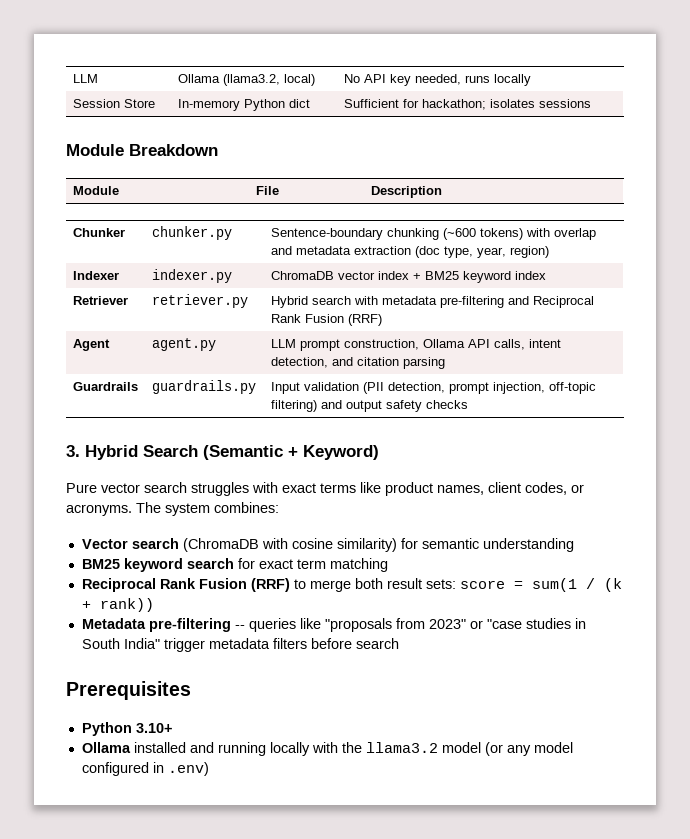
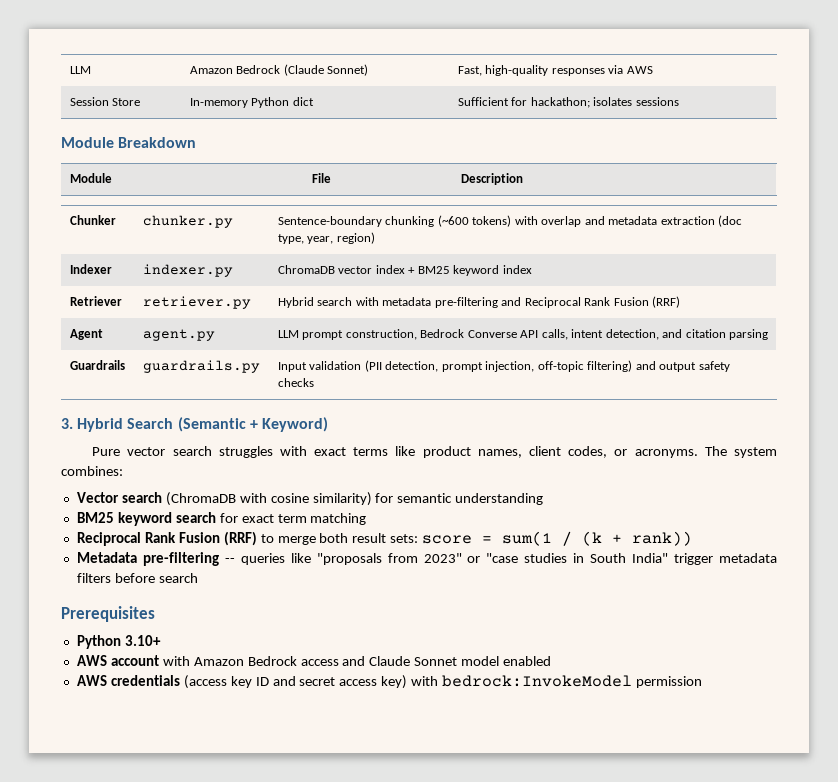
[177,74,315,86] [343,74,531,86] Ollama (llama3.2, local) | No API key needed, runs locally -> [189,64,369,76] [457,65,653,76] Amazon Bedrock (Claude Sonnet) | Fast, high-quality responses via AWS
[422,339,465,348] Ollama -> [420,329,517,338] Bedrock Converse
[81,742,573,756] [81,762,209,776] Ollama installed and running locally with the llama3.2 model (or any model configured in .env) -> [76,655,552,666] [76,675,703,689] AWS account with Amazon Bedrock access and Claude Sonnet model enabled // AWS credentials (access key ID and secret access key) with bedrock:InvokeModel permission

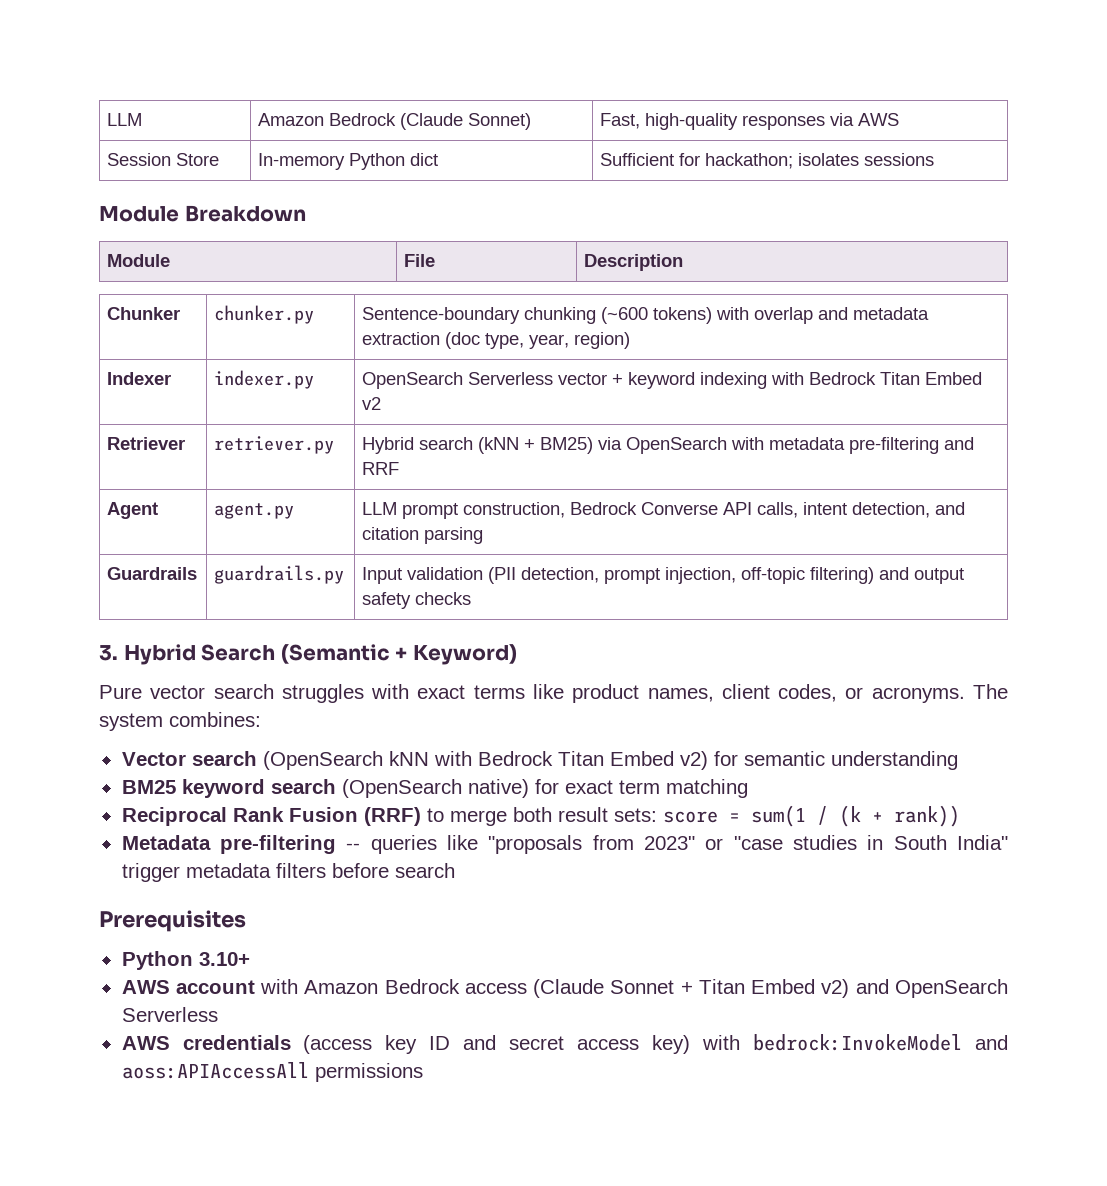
[277,265,532,276] [69,296,122,306] [142,296,251,309] [277,296,681,308] ChromaDB vector index + BM25 keyword index // Retriever | retriever.py | Hybrid search with metadata pre-filtering and Reciprocal Rank Fusion (RRF) -> [362,372,983,389] [362,397,382,410] [107,437,186,450] [214,436,335,454] [362,437,975,454] [362,462,400,475] OpenSearch Serverless vector + keyword indexing with Bedrock Titan Embed v2 // Retriever | retriever.py | Hybrid search (kNN + BM25) via OpenSearch with metadata pre-filtering and RRF
[165,492,372,506] (ChromaDB with cosine similarity) -> [262,751,708,770] (OpenSearch kNN with Bedrock Titan Embed v2)
(216, 517) none -> [341,779,529,798] (OpenSearch native)
[342,656,552,666] and Claude Sonnet model enabled -> [533,979,1008,998] [121,1007,218,1022] (Claude Sonnet + Titan Embed v2) and OpenSearch Serverless
[636,676,703,688] permission -> [975,1035,1009,1050] [121,1062,423,1082] and aoss:APIAccessAll permissions

